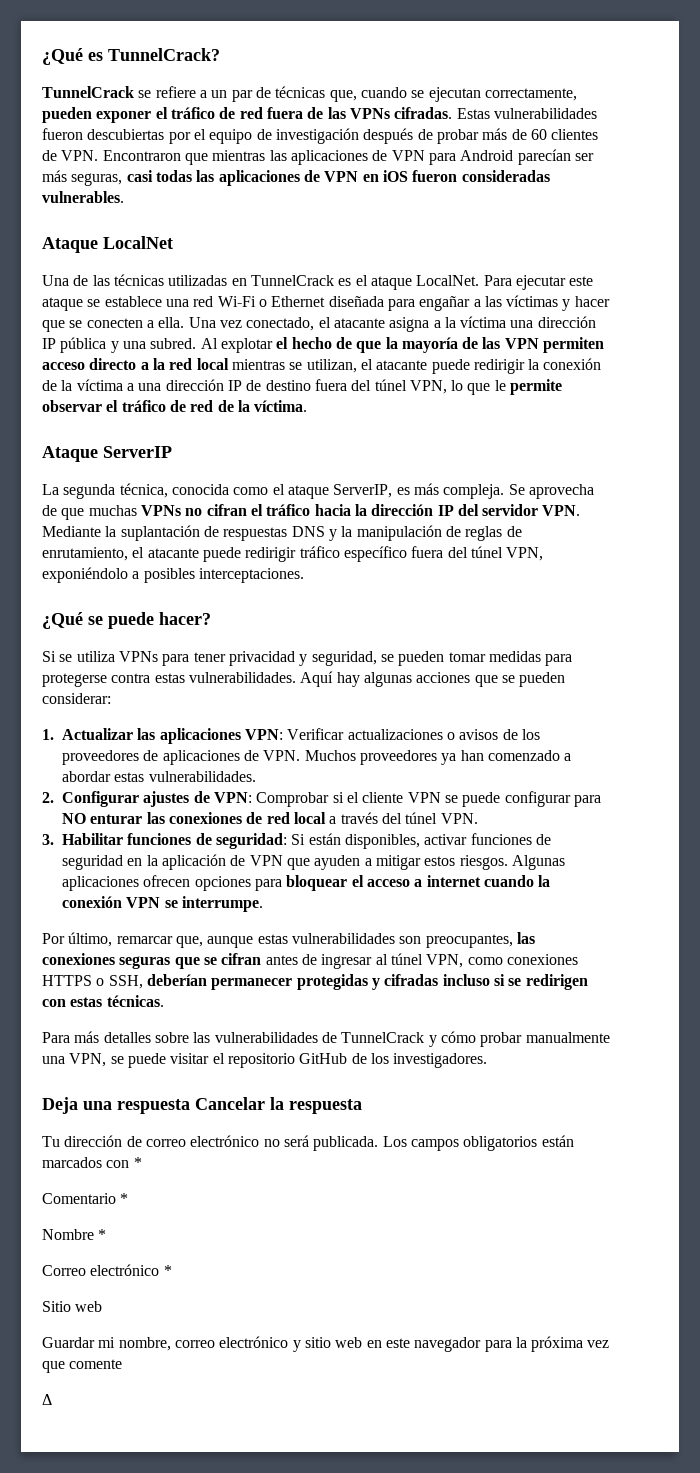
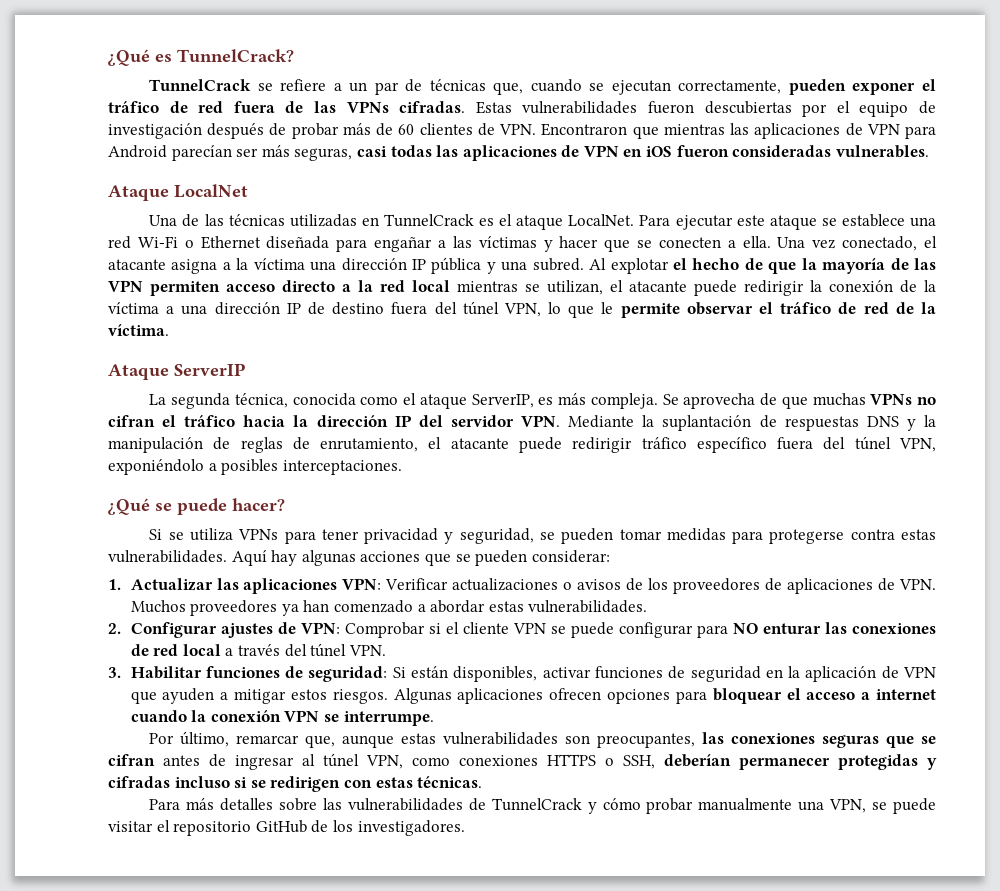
[42,1097,362,1114] [42,1135,574,1151] [42,1157,142,1168] [42,1193,129,1204] [42,1229,107,1240] [42,1264,172,1276] [42,1301,103,1312] [42,1336,610,1352] [42,1359,123,1373] [42,1394,52,1405] // Deja una respuesta Cancelar la respuesta // Tu dirección de correo electrónico no será publicada. Los campos obligatorios están marcados con * // Comentario * // Nombre * // Correo electrónico * // Sitio web // Guardar mi nombre, correo electrónico y sitio web en este navegador para la próxima vez que comente // Δ -> (465, 828) none

